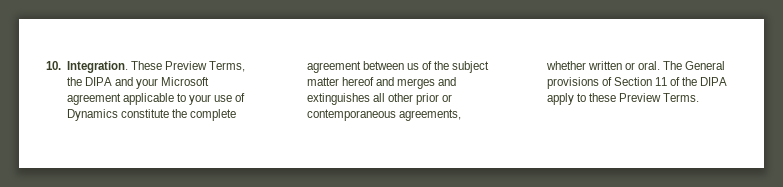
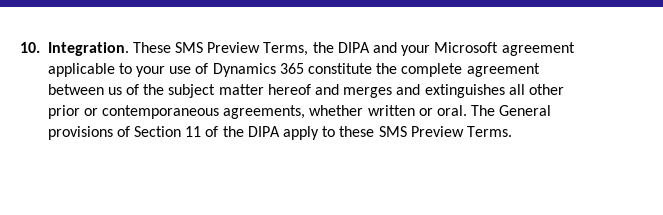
(162, 65) none -> [175,42,204,53] SMS
(118, 115) none -> [279,63,304,74] 365
(616, 97) none -> [378,126,407,137] SMS

